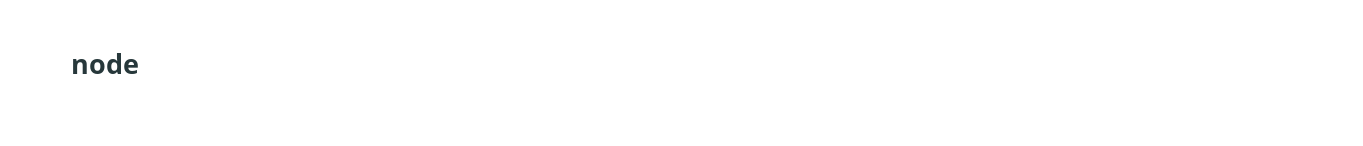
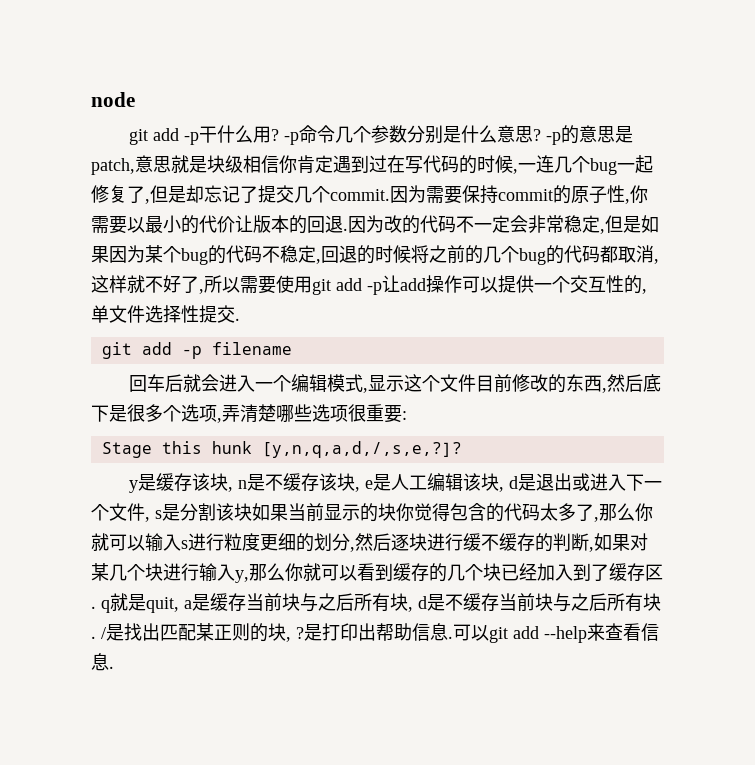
(139, 63) none -> [128,125,633,145] [91,155,653,175] [91,185,648,204] [91,215,659,234] [91,245,659,265] [91,275,647,295] [91,305,240,323] [101,342,292,359] [128,374,661,393] [91,404,407,423] [101,441,462,458] [128,473,662,493] [91,503,653,522] [91,533,648,552] [91,563,663,583] [91,593,661,613] [91,623,659,643] [91,653,114,671] // git add -p干什么用? -p命令几个参数分别是什么意思? -p的意思是patch,意思就是块级相信你肯定遇到过在写代码的时候,一连几个bug一起修复了,但是却忘记了提交几个commit.因为需要保持commit的原子性,你需要以最小的代价让版本的回退.因为改的代码不一定会非常稳定,但是如果因为某个bug的代码不稳定,回退的时候将之前的几个bug的代码都取消,这样就不好了,所以需要使用git add -p让add操作可以提供一个交互性的,单文件选择性提交. // git add -p filename // 回车后就会进入一个编辑模式,显示这个文件目前修改的东西,然后底下是很多个选项,弄清楚哪些选项很重要: // Stage this hunk [y,n,q,a,d,/,s,e,?]? // y是缓存该块, n是不缓存该块, e是人工编辑该块, d是退出或进入下一个文件, s是分割该块如果当前显示的块你觉得包含的代码太多了,那么你就可以输入s进行粒度更细的划分,然后逐块进行缓不缓存的判断,如果对某几个块进行输入y,那么你就可以看到缓存的几个块已经加入到了缓存区. q就是quit, a是缓存当前块与之后所有块, d是不缓存当前块与之后所有块. /是找出匹配某正则的块, ?是打印出帮助信息.可以git add --help来查看信息.

